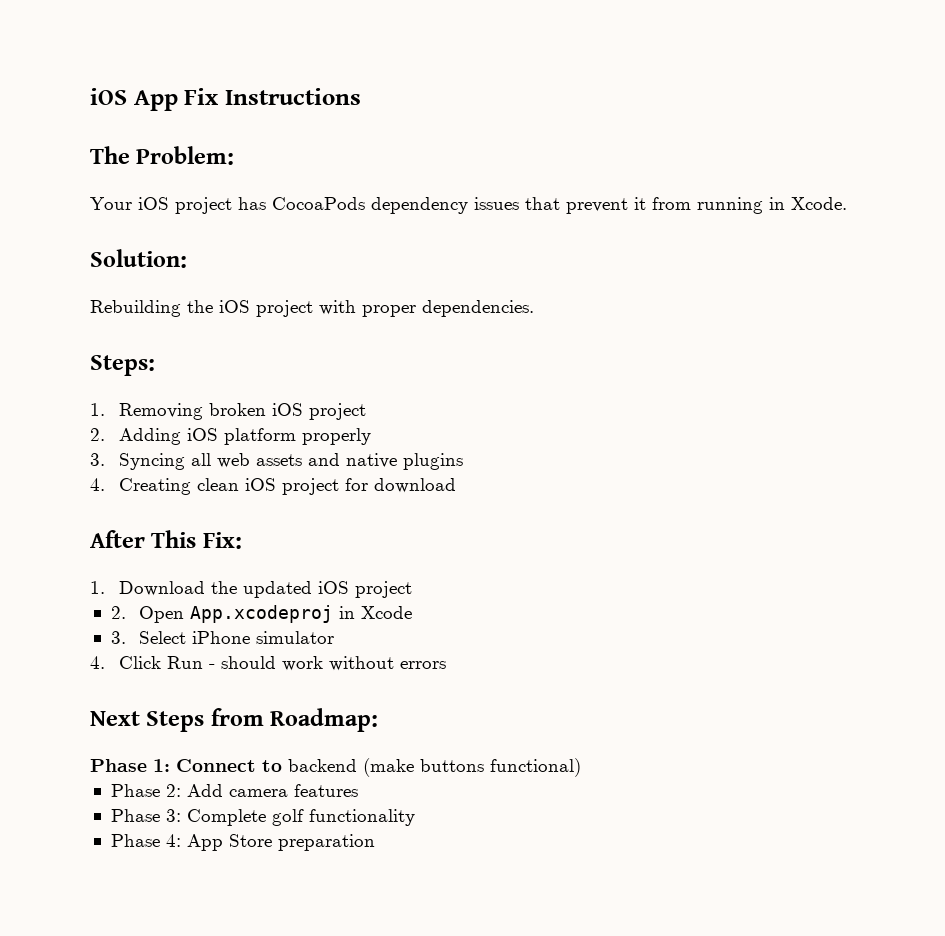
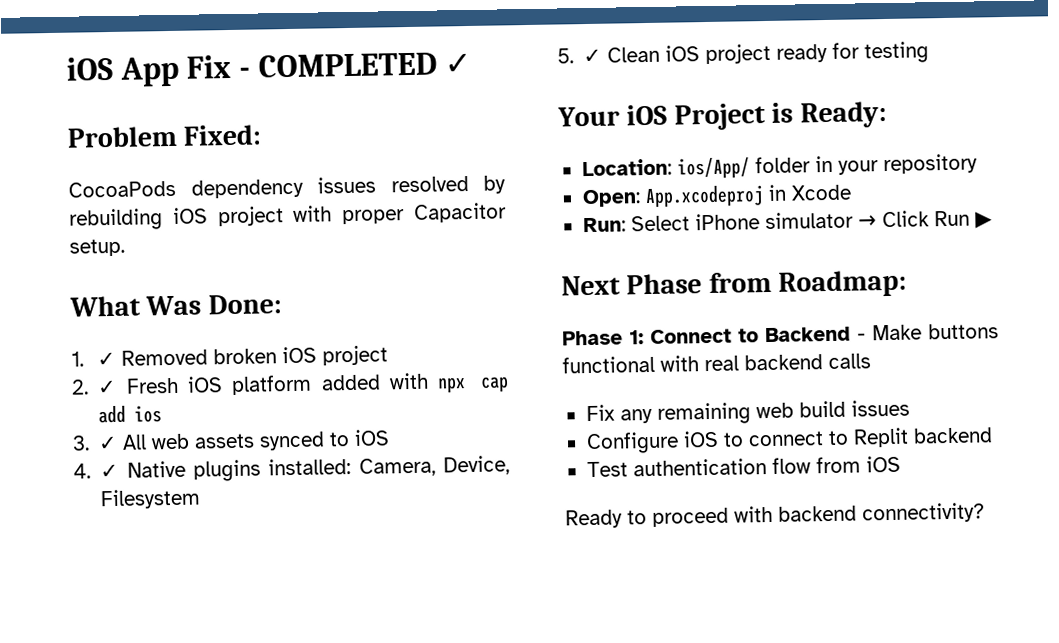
[224,88,361,105] [90,146,235,165] [90,197,847,214] [90,249,187,268] [90,300,534,317] [90,355,155,376] [90,403,203,420] Instructions // The Problem: // Your iOS project has CocoaPods dependency issues that prevent it from running in Xcode. // Solution: // Rebuilding the iOS project with proper dependencies. // Steps: // 1. Removing -> [238,52,473,78] [67,124,262,148] [68,175,506,199] [69,202,508,231] [69,238,125,257] [69,294,282,317] [71,349,209,367] - COMPLETED ✓ // Problem Fixed: // CocoaPods dependency issues resolved by rebuilding iOS project with proper Capacitor setup. // What Was Done: // 1. ✓ Removed
[118,428,371,445] [90,453,463,470] [90,478,456,495] [90,530,242,549] [90,581,412,598] [110,606,185,623] Adding iOS platform properly // 3. Syncing all web assets and native plugins // 4. Creating clean iOS project for download // After This Fix: // 1. Download the updated iOS project // 2. Open -> [97,372,509,395] [98,405,163,424] [72,429,391,451] [73,455,510,482] [100,488,202,510] [557,41,930,65] [557,100,887,131] [581,153,978,179] [581,189,641,208] ✓ Fresh iOS platform added with npx cap add ios // 3. ✓ All web assets synced to iOS // 4. ✓ Native plugins installed: Camera, Device, Filesystem // 5. ✓ Clean iOS project ready for testing // Your iOS Project is Ready: // Location: ios/App/ folder in your repository // Open:
[110,631,126,644] 3. -> [582,217,626,233] Run:
[90,656,105,669] // 4. -> [857,215,877,228] →
[208,656,446,671] - should work without errors -> [974,211,993,229] ▶
[146,711,205,732] Steps -> [626,273,703,295] Phase
[288,758,581,777] [110,784,358,797] [110,809,415,826] [110,834,375,851] backend (make buttons functional) // Phase 2: Add camera features // Phase 3: Complete golf functionality // Phase 4: App Store preparation -> [765,323,999,343] [562,353,871,374] [585,399,910,425] [585,427,993,455] [586,455,901,478] [565,502,985,529] Backend - Make buttons functional with real backend calls // Fix any remaining web build issues // Configure iOS to connect to Replit backend // Test authentication flow from iOS // Ready to proceed with backend connectivity?

